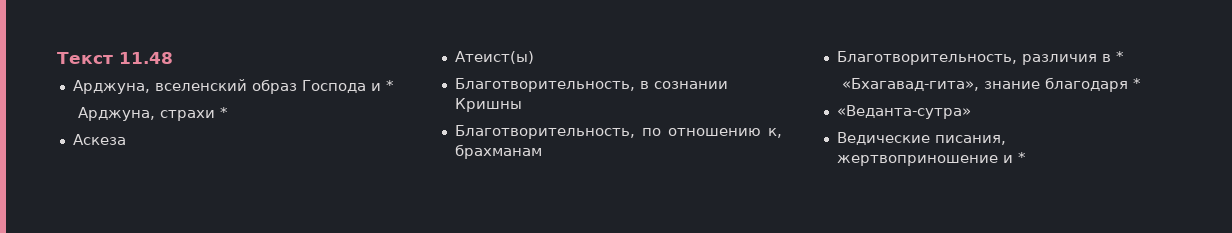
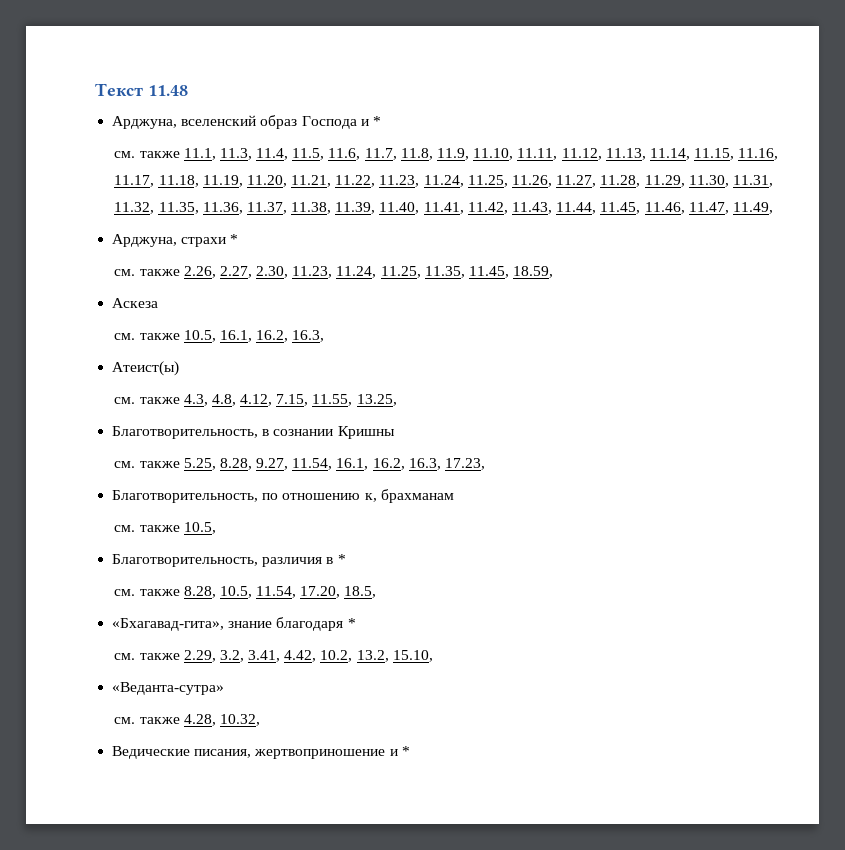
[77,107,228,121] [72,134,126,145] [454,51,534,64] [454,78,728,92] [454,98,522,112] Арджуна, страхи * // Аскеза // Атеист(ы) // Благотворительность, в сознании Кришны -> [114,148,779,160] [114,175,773,187] [114,202,773,214] [112,234,239,247] [114,266,554,278] [112,298,159,308] [114,330,325,342] [112,361,180,376] [114,394,397,406] [112,426,395,439] [114,458,485,470] см. также 11.1, 11.3, 11.4, 11.5, 11.6, 11.7, 11.8, 11.9, 11.10, 11.11, 11.12, 11.13, 11.14, 11.15, 11.16, 11.17, 11.18, 11.19, 11.20, 11.21, 11.22, 11.23, 11.24, 11.25, 11.26, 11.27, 11.28, 11.29, 11.30, 11.31, 11.32, 11.35, 11.36, 11.37, 11.38, 11.39, 11.40, 11.41, 11.42, 11.43, 11.44, 11.45, 11.46, 11.47, 11.49, // Арджуна, страхи * // см. также 2.26, 2.27, 2.30, 11.23, 11.24, 11.25, 11.35, 11.45, 18.59, // Аскеза // см. также 10.5, 16.1, 16.2, 16.3, // Атеист(ы) // см. также 4.3, 4.8, 4.12, 7.15, 11.55, 13.25, // Благотворительность, в сознании Кришны // см. также 5.25, 8.28, 9.27, 11.54, 16.1, 16.2, 16.3, 17.23,
(542, 151) none -> [114,522,216,534] // см. также 10.5,
[841,77,1141,92] [836,105,971,119] «Бхагавад-гита», знание благодаря * // «Веданта-сутра» -> [114,586,377,598] [112,617,356,631] [114,650,433,662] [112,682,225,695] [114,714,260,726] см. также 8.28, 10.5, 11.54, 17.20, 18.5, // «Бхагавад-гита», знание благодаря * // см. также 2.29, 3.2, 3.41, 4.42, 10.2, 13.2, 15.10, // «Веданта-сутра» // см. также 4.28, 10.32,

